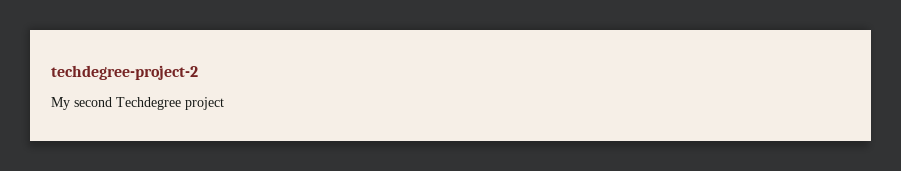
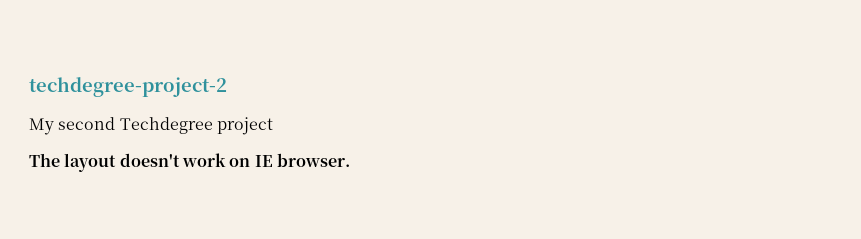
(224, 103) none -> [29,153,350,172] // The layout doesn't work on IE browser.

